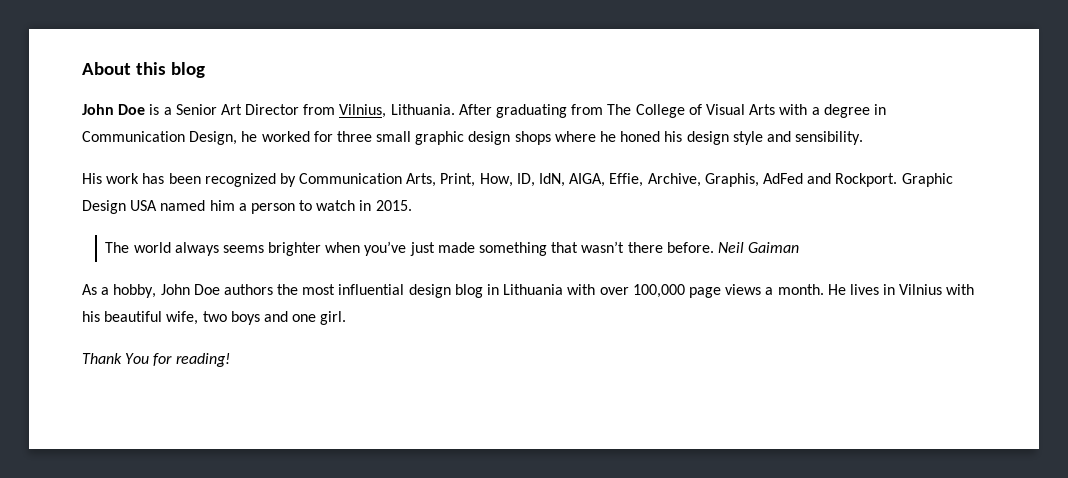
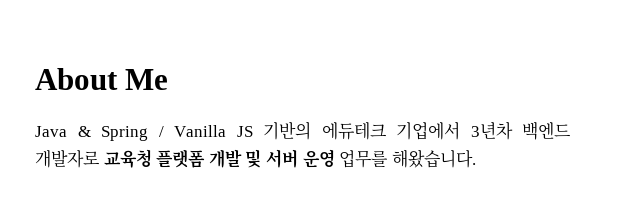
[136,62,206,78] [82,104,886,118] [82,131,864,145] [82,173,953,187] [82,200,412,214] [105,241,800,256] [82,284,975,298] [82,311,347,325] [82,353,230,367] this blog // John Doe is a Senior Art Director from Vilnius, Lithuania. After graduating from The College of Visual Arts with a degree in Communication Design, he worked for three small graphic design shops where he honed his design style and sensibility. // His work has been recognized by Communication Arts, Print, How, ID, IdN, AIGA, Effie, Archive, Graphis, AdFed and Rockport. Graphic Design USA named him a person to watch in 2015. // The world always seems brighter when you’ve just made something that wasn’t there before. Neil Gaiman // As a hobby, John Doe authors the most influential design blog in Lithuania with over 100,000 page views a month. He lives in Vilnius with his beautiful wife, two boys and one girl. // Thank You for reading! -> [125,69,169,90] [35,121,571,141] [35,149,476,168] Me // Java & Spring / Vanilla JS 기반의 에듀테크 기업에서 3년차 백엔드 개발자로 교육청 플랫폼 개발 및 서버 운영 업무를 해왔습니다.

